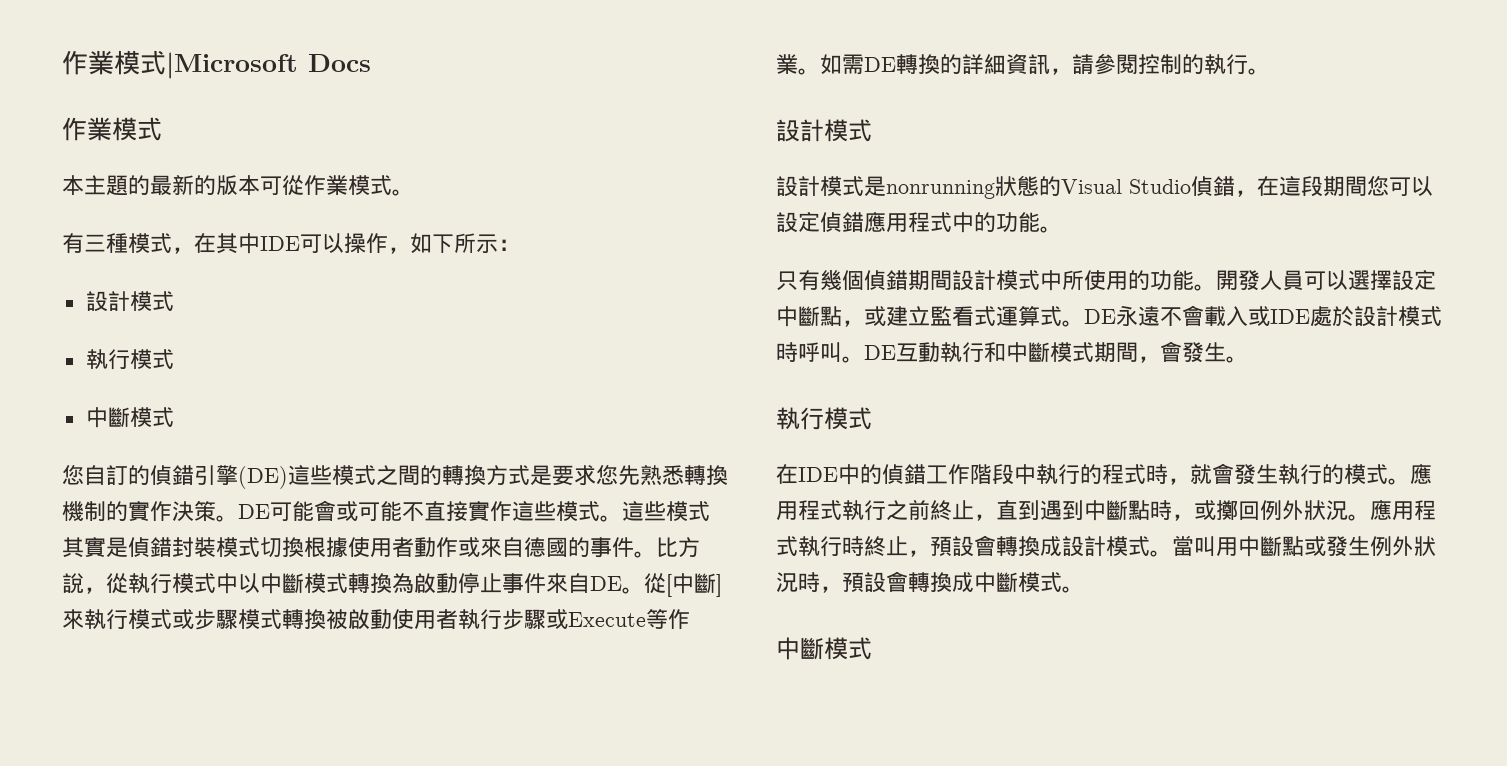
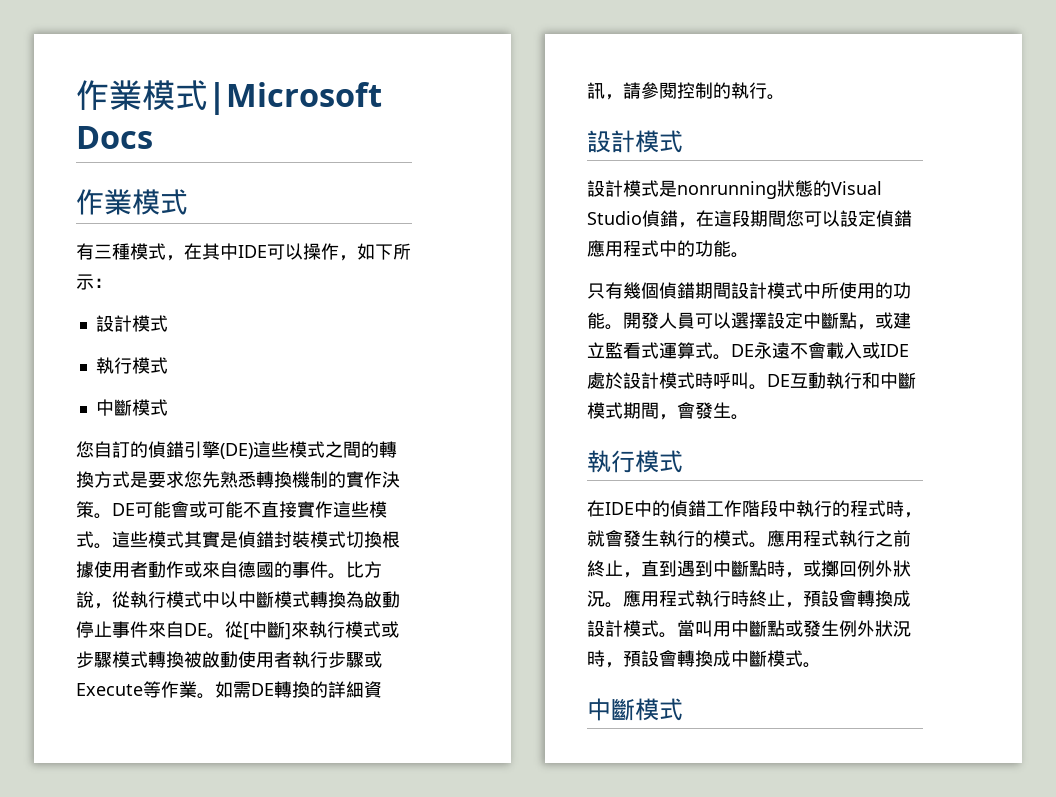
[62,175,414,196] // 本主題的最新的版本可從作業模式。 -> (188, 202) none

